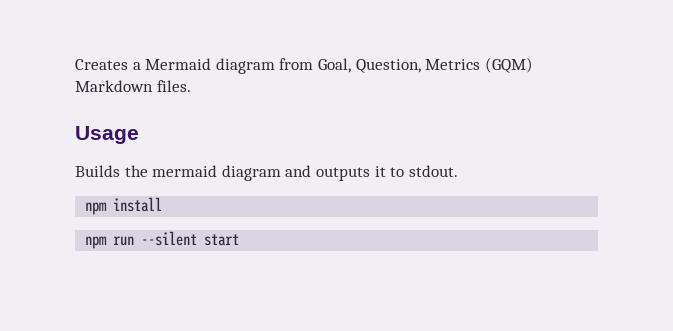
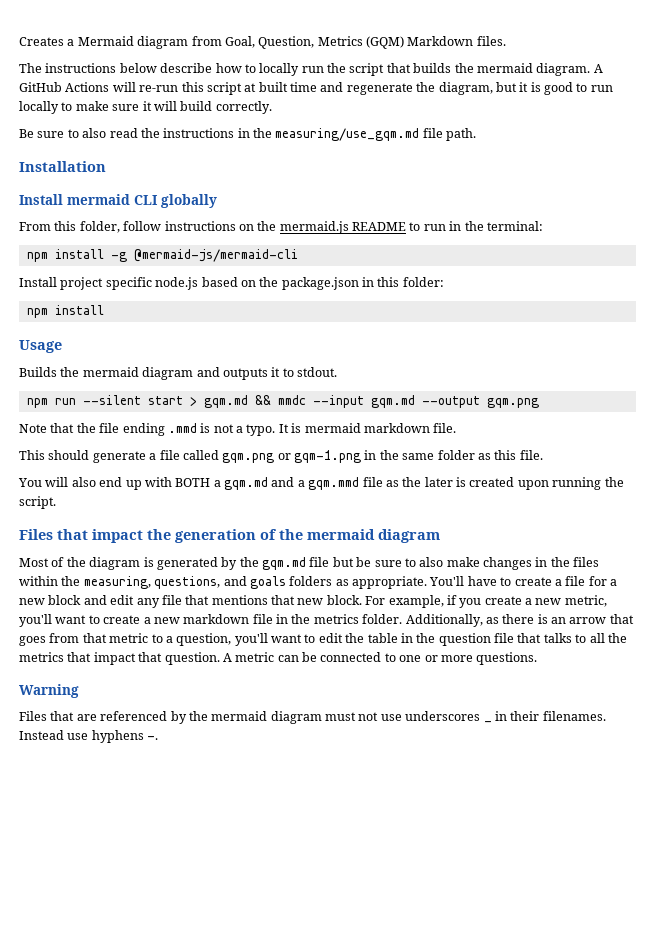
(191, 86) none -> [19,63,603,76] [19,82,613,95] [19,101,272,114] [19,128,477,141] [19,161,106,172] [19,194,217,208] [19,221,543,234] [26,249,298,262] [19,277,444,290] [26,305,104,318] // The instructions below describe how to locally run the script that builds the mermaid diagram. A GitHub Actions will re-run this script at built time and regenerate the diagram, but it is good to run locally to make sure it will build correctly. // Be sure to also read the instructions in the measuring/use_gqm.md file path. // Installation // Install mermaid CLI globally // From this folder, follow instructions on the mermaid.js README to run in the terminal: // npm install -g @mermaid-js/mermaid-cli // Install project specific node.js based on the package.json in this folder: // npm install
[85,197,163,215] // npm install -> (337, 372) none
(240, 240) none -> [189,395,539,408] [19,423,457,436] [19,450,543,463] [18,477,624,490] [19,496,56,509] [19,529,440,543] [19,557,600,570] [19,576,617,589] [19,595,607,608] [19,614,634,627] [19,633,627,646] [19,652,538,665] [19,684,79,698] [19,711,481,724] [483,721,492,723] [494,711,606,721] [19,730,159,743] > gqm.md && mmdc --input gqm.md --output gqm.png // Note that the file ending .mmd is not a typo. It is mermaid markdown file. // This should generate a file called gqm.png or gqm-1.png in the same folder as this file. // You will also end up with BOTH a gqm.md and a gqm.mmd file as the later is created upon running the script. // Files that impact the generation of the mermaid diagram // Most of the diagram is generated by the gqm.md file but be sure to also make changes in the files within the measuring, questions, and goals folders as appropriate. You'll have to create a file for a new block and edit any file that mentions that new block. For example, if you create a new metric, you'll want to create a new markdown file in the metrics folder. Additionally, as there is an arrow that goes from that metric to a question, you'll want to edit the table in the question file that talks to all the metrics that impact that question. A metric can be connected to one or more questions. // Warning // Files that are referenced by the mermaid diagram must not use underscores _ in their filenames. Instead use hyphens -.

